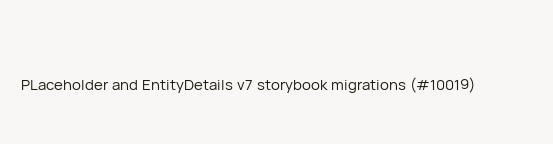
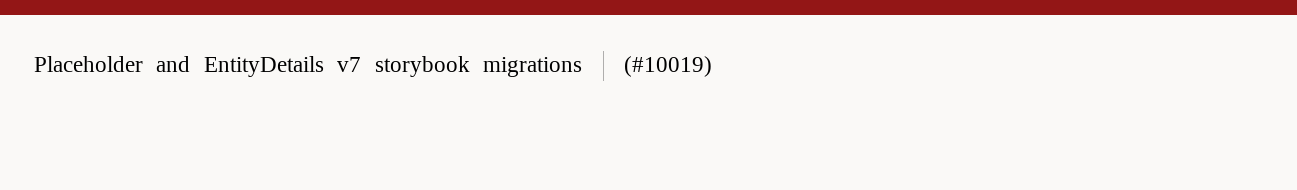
[21,80,109,90] PLaceholder -> [34,56,143,72] Placeholder

